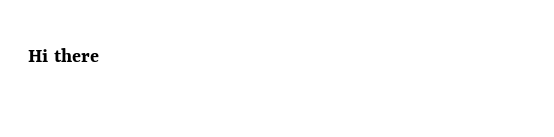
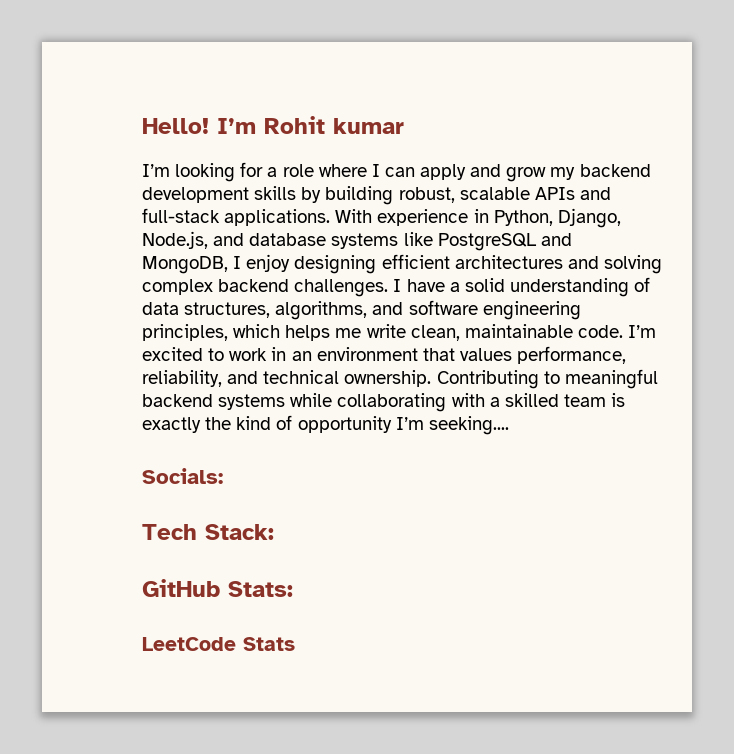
[28,48,99,62] Hi there -> [142,116,404,134] [142,162,651,182] [142,186,611,205] [142,208,621,228] [142,231,572,251] [142,254,662,274] [142,277,651,297] [142,300,581,320] [142,324,657,341] [142,346,627,364] [142,369,658,389] [142,393,626,412] [142,415,509,435] [142,468,223,484] [142,524,274,540] [142,579,293,597] [142,637,295,651] Hello! I’m Rohit kumar // I’m looking for a role where I can apply and grow my backend development skills by building robust, scalable APIs and full-stack applications. With experience in Python, Django, Node.js, and database systems like PostgreSQL and MongoDB, I enjoy designing efficient architectures and solving complex backend challenges. I have a solid understanding of data structures, algorithms, and software engineering principles, which helps me write clean, maintainable code. I’m excited to work in an environment that values performance, reliability, and technical ownership. Contributing to meaningful backend systems while collaborating with a skilled team is exactly the kind of opportunity I’m seeking.... // Socials: // Tech Stack: // GitHub Stats: // LeetCode Stats

